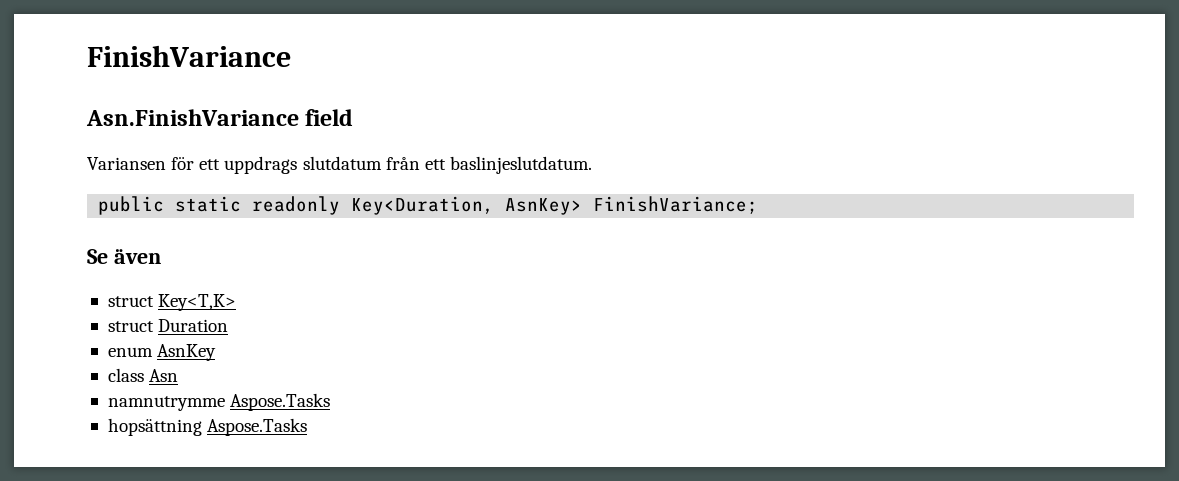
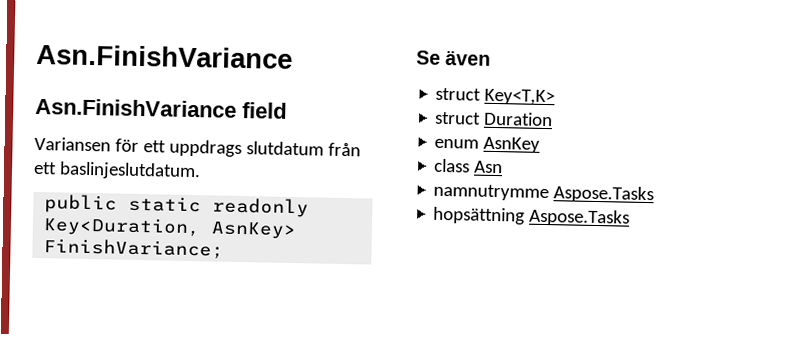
[87,45,291,67] FinishVariance -> [36,43,293,69] Asn.FinishVariance

